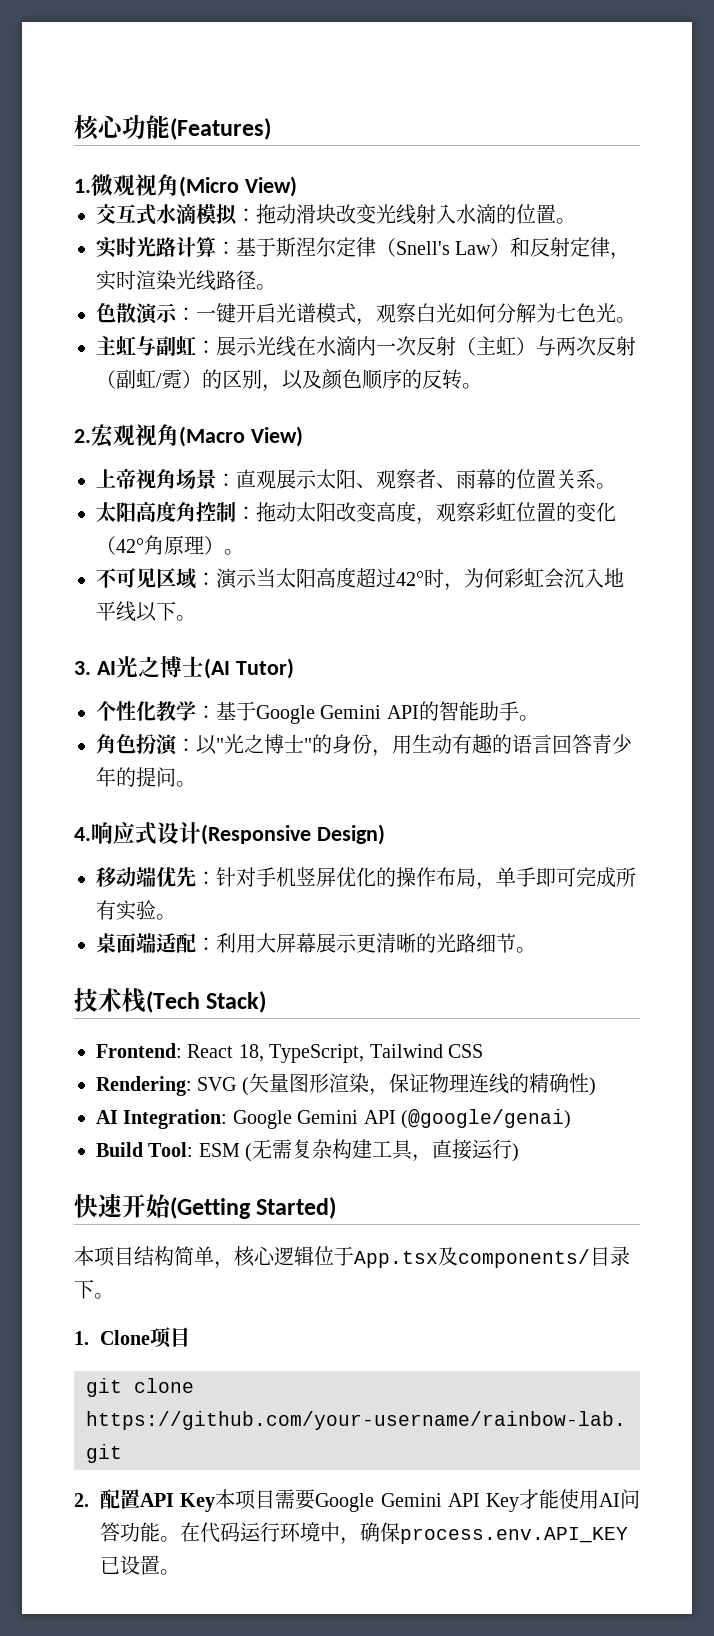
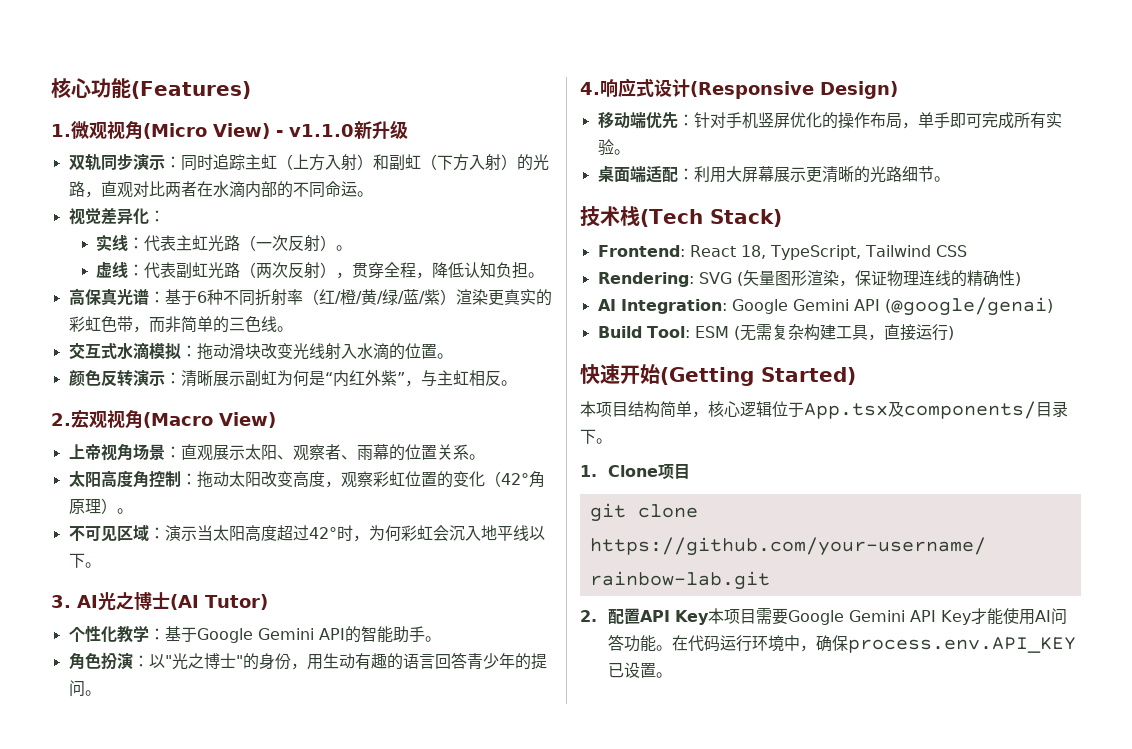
(297, 186) none -> [276,120,408,139] [68,153,549,171] [68,181,373,198] [68,207,165,225] [96,234,353,252] [96,261,545,279] [68,288,552,306] [68,316,293,333] - v1.1.0新升级 // 双轨同步演示：同时追踪主虹（上方入射）和副虹（下方入射）的光路，直观对比两者在水滴内部的不同命运。 // 视觉差异化： // 实线：代表主虹光路（一次反射）。 // 虚线：代表副虹光路（两次反射），贯穿全程，降低认知负担。 // 高保真光谱：基于6种不同折射率（红/橙/黄/绿/蓝/紫）渲染更真实的彩虹色带，而非简单的三色线。
[96,237,631,260] [96,270,276,291] [96,303,636,326] [96,336,636,357] [96,369,462,392] 实时光路计算：基于斯涅尔定律（Snell's Law）和反射定律，实时渲染光线路径。 // 色散演示：一键开启光谱模式，观察白光如何分解为七色光。 // 主虹与副虹：展示光线在水滴内一次反射（主虹）与两次反射（副虹/霓）的区别，以及颜色顺序的反转 -> [68,369,501,387] 颜色反转演示：清晰展示副虹为何是“内红外紫”，与主虹相反

